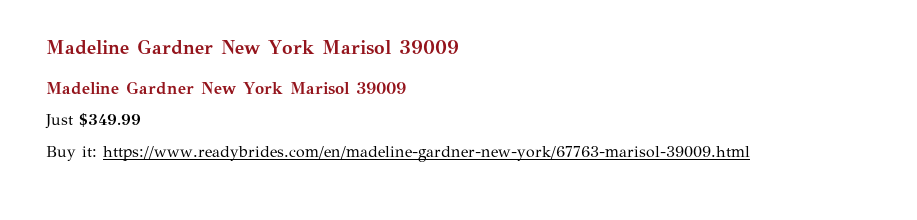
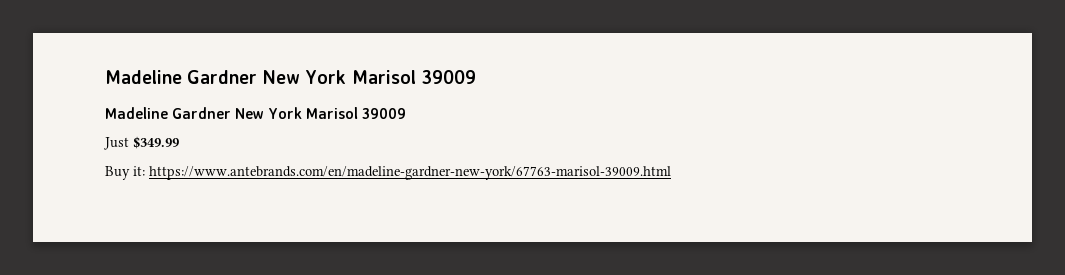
[103,146,750,162] https://www.readybrides.com/en/madeline-gardner-new-york/67763-marisol-39009.html -> [149,166,671,180] https://www.antebrands.com/en/madeline-gardner-new-york/67763-marisol-39009.html

